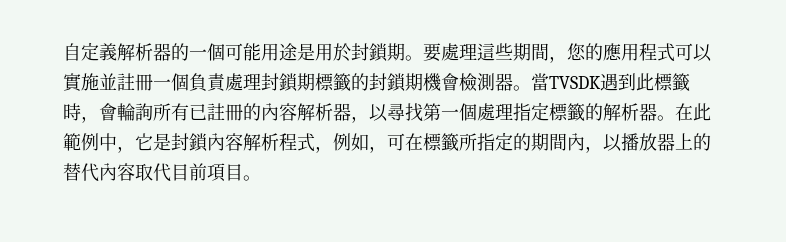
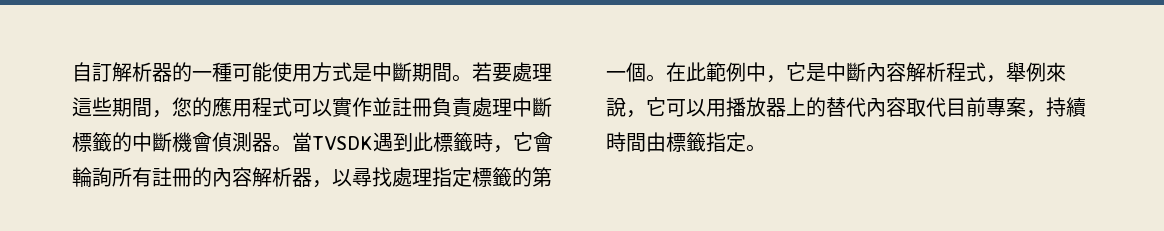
[81,42,117,61] 定義 -> [92,63,112,82] 訂
[207,43,423,62] 個可能用途是用於封鎖期。 -> [212,62,492,82] 種可能使用方式是中斷期間。若
[81,73,477,92] 施並註冊一個負責處理封鎖期標籤的封鎖期機會檢 -> [352,97,552,117] [72,132,232,152] 作並註冊負責處理中斷標籤的中斷機會偵
(99, 119) none -> [513,132,533,151] 它
[189,104,207,120] 已 -> (152, 177) none
[423,103,477,121] 第一個 -> (392, 177) none
[603,103,657,121] 解析器 -> [532,167,552,187] [606,62,646,82] 第一個
[171,133,208,152] 封鎖 -> [826,62,866,82] 中斷
[333,132,622,153] 例如，可在標籤所指定的期間內，以 -> [1006,62,1066,82] [606,97,726,118] 舉例來說，它可以用
[207,163,243,182] 項目 -> [986,97,1086,118] [606,132,746,152] 專案，持續時間由標籤指定

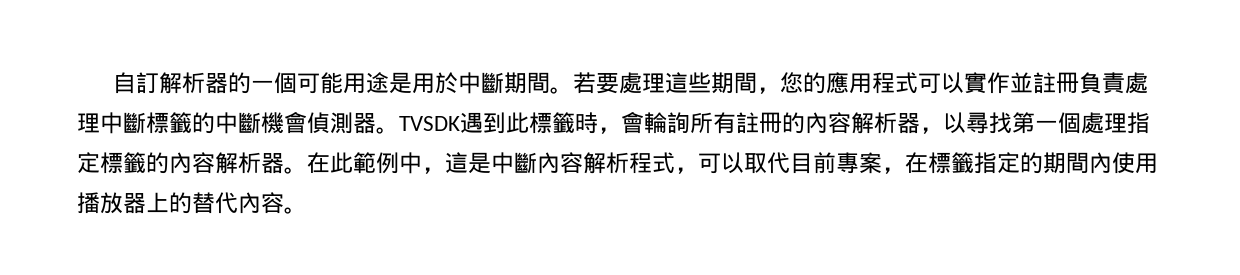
[212,62,372,82] 種可能使用方式是 -> [273,72,458,94] 個可能用途是用於
[292,132,312,152] 當 -> (399, 130) none
[513,132,533,151] 它 -> (621, 130) none
(392, 177) none -> [1012,112,1081,134] 第一個
[532,167,552,187] [606,62,646,82] 第一個 -> [169,152,284,174] 內容解析器
[786,62,806,81] 它 -> [445,152,468,173] 這
[1006,62,1066,82] [606,97,706,118] 舉例來說，它可以 -> [698,152,1135,174] 可以取代目前專案，在標籤指定的期間內使
[906,97,1086,118] [606,132,746,152] 取代目前專案，持續時間由標籤指定 -> (284, 203) none

